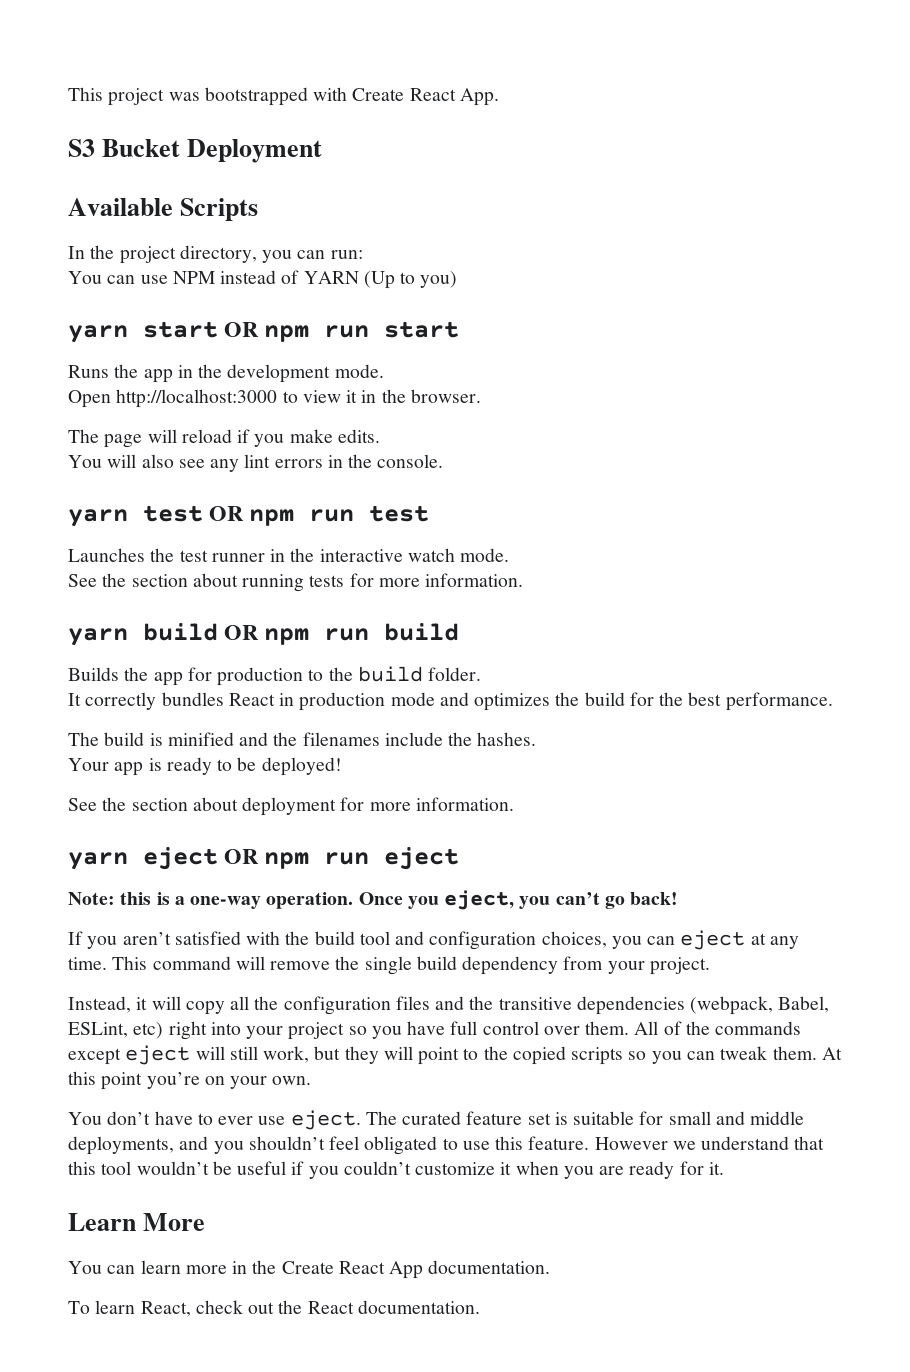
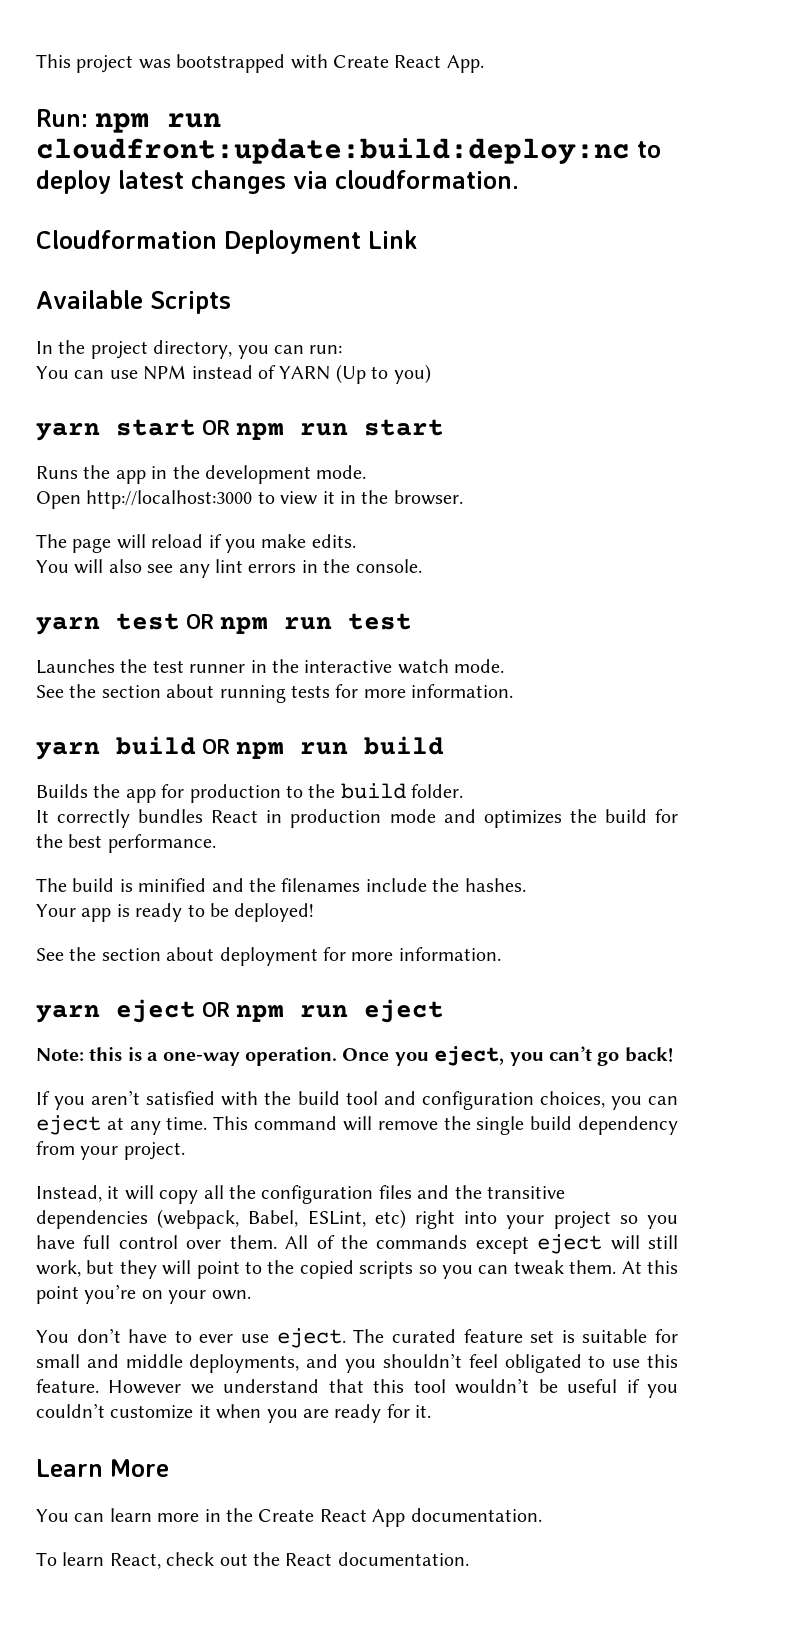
[68,139,181,157] S3 Bucket -> [36,109,221,133] [36,138,661,165] [36,170,519,194] [36,230,217,249] Run: npm run cloudfront:update:build:deploy:nc to deploy latest changes via cloudformation. // Cloudformation
(323, 151) none -> [368,230,417,249] Link

